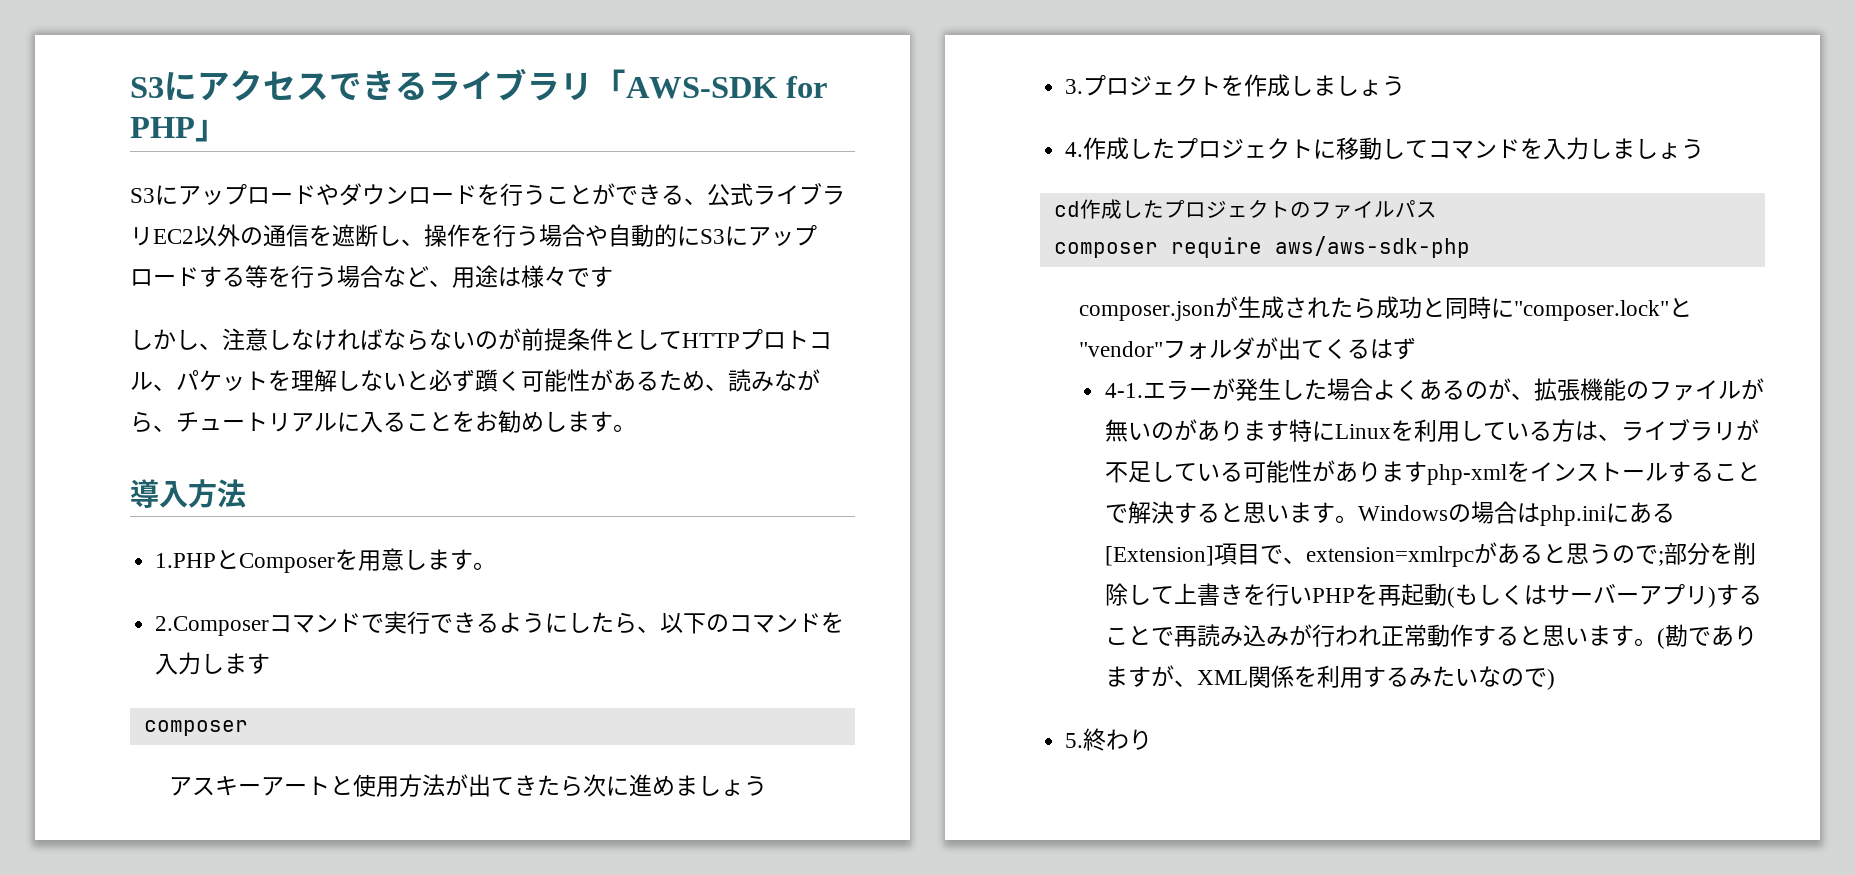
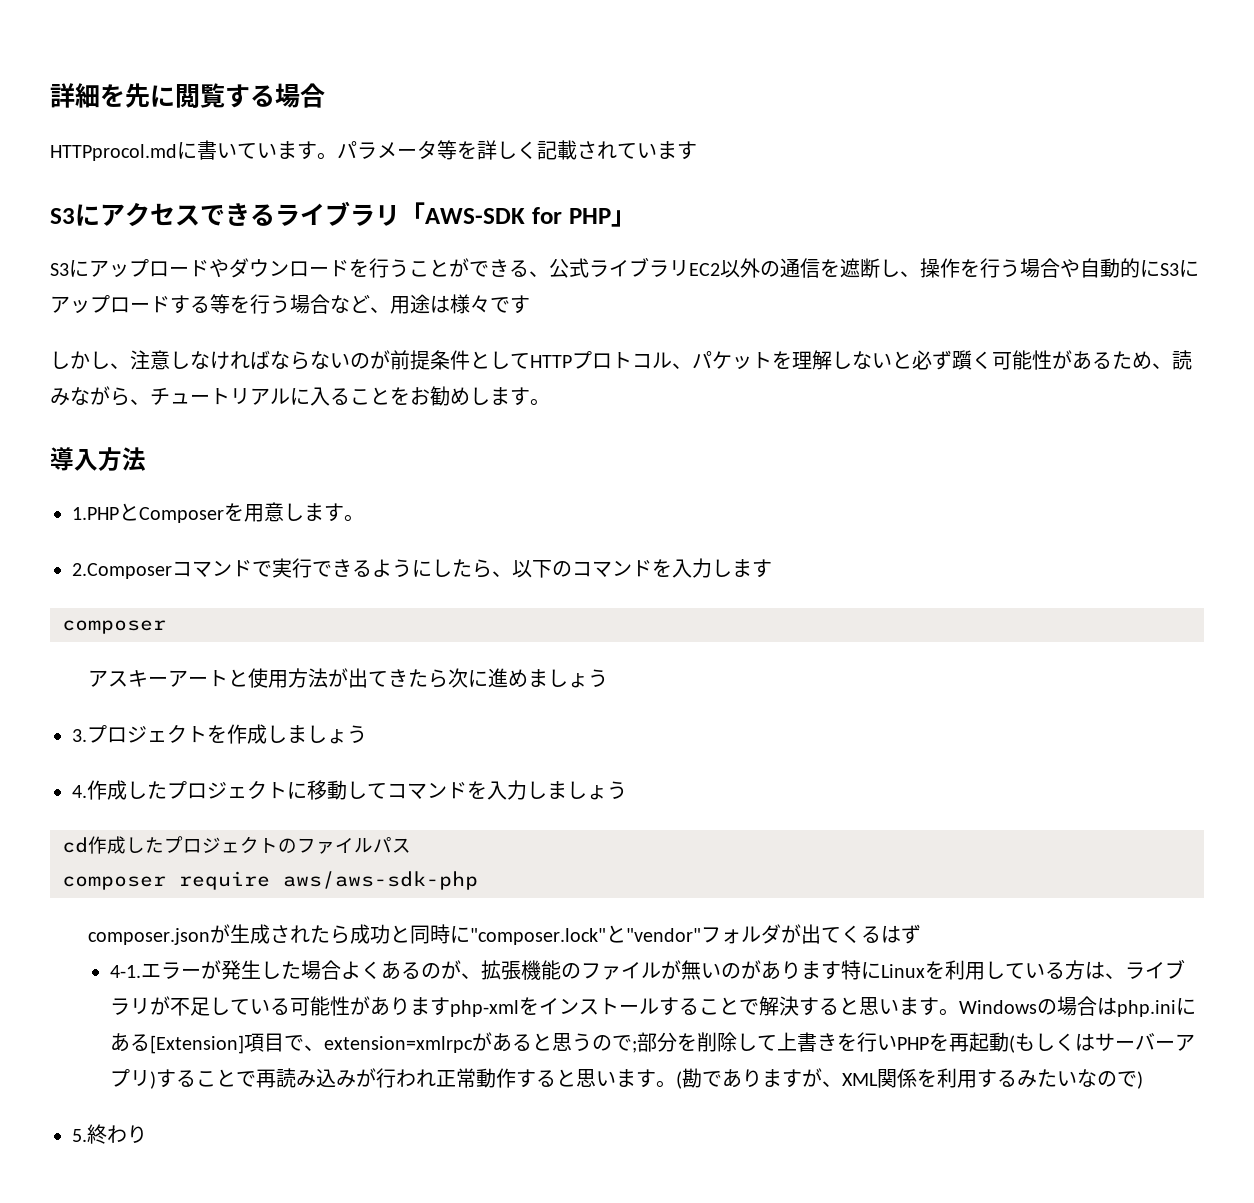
(130, 87) none -> [50,83,325,108] [50,140,697,161] 詳細を先に閲覧する場合 // HTTPprocol.mdに書いています。パラメータ等を詳しく記載されています //

